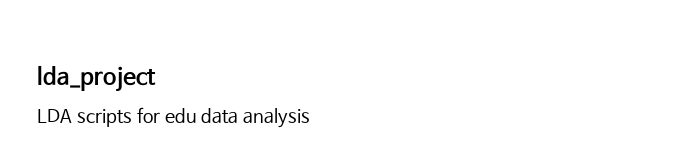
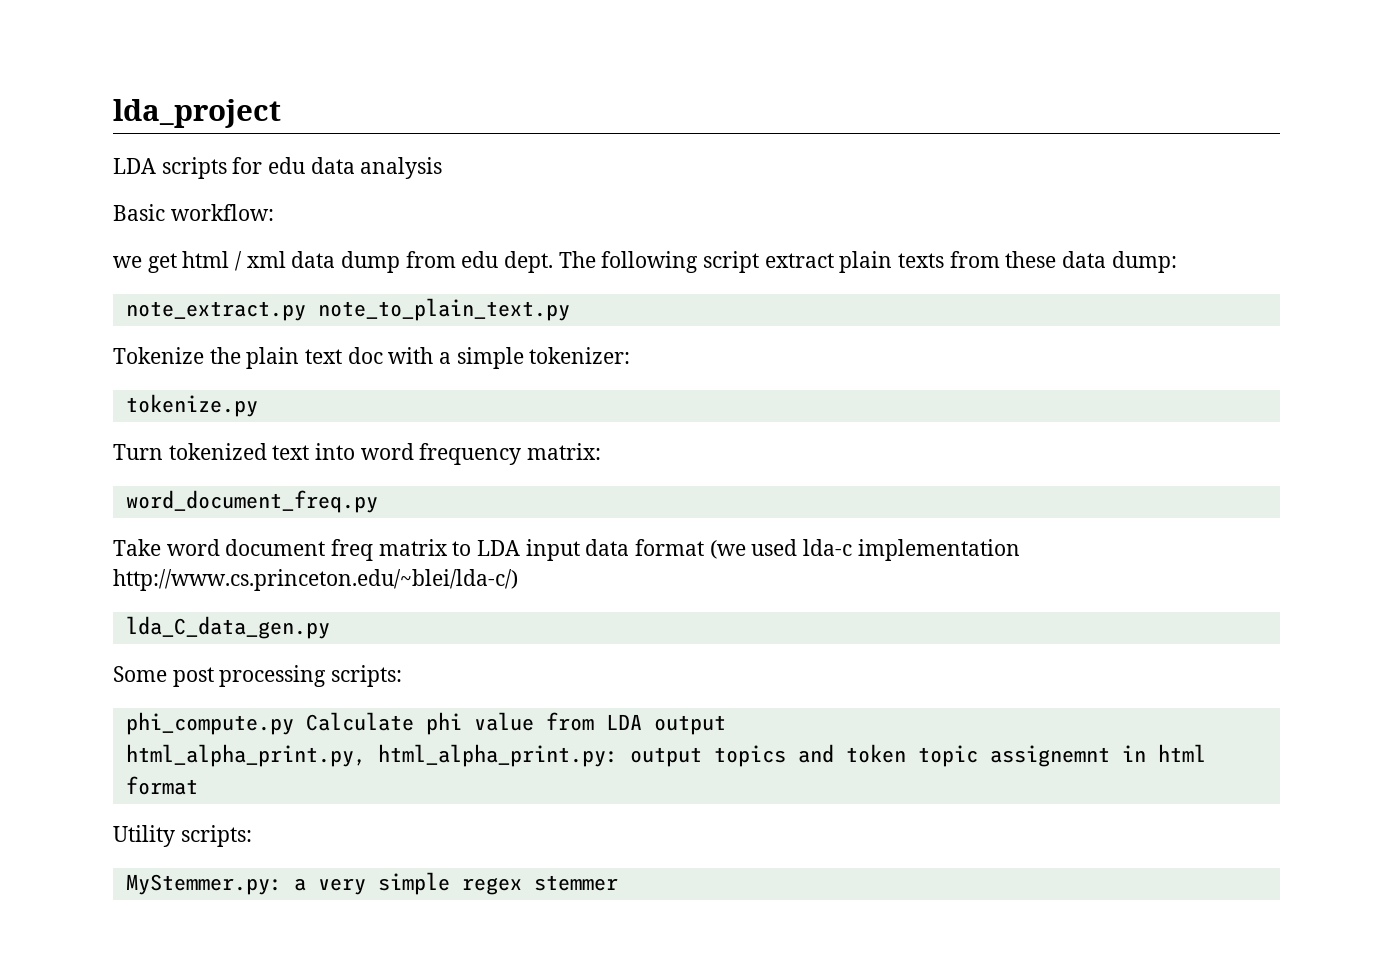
(311, 118) none -> [113,204,274,221] [113,251,1177,273] [125,298,570,321] [113,347,631,369] [125,394,258,417] [113,443,602,465] [125,490,378,513] [113,539,1020,561] [113,569,518,591] [125,616,330,639] [113,665,403,687] [125,712,726,735] [125,744,1206,767] [125,776,198,795] [113,825,252,847] [125,872,618,895] // Basic workflow: // we get html / xml data dump from edu dept. The following script extract plain texts from these data dump: // note_extract.py note_to_plain_text.py // Tokenize the plain text doc with a simple tokenizer: // tokenize.py // Turn tokenized text into word frequency matrix: // word_document_freq.py // Take word document freq matrix to LDA input data format (we used lda-c implementation http://www.cs.princeton.edu/~blei/lda-c/) // lda_C_data_gen.py // Some post processing scripts: // phi_compute.py Calculate phi value from LDA output // html_alpha_print.py, html_alpha_print.py: output topics and token topic assignemnt in html format // Utility scripts: // MyStemmer.py: a very simple regex stemmer

